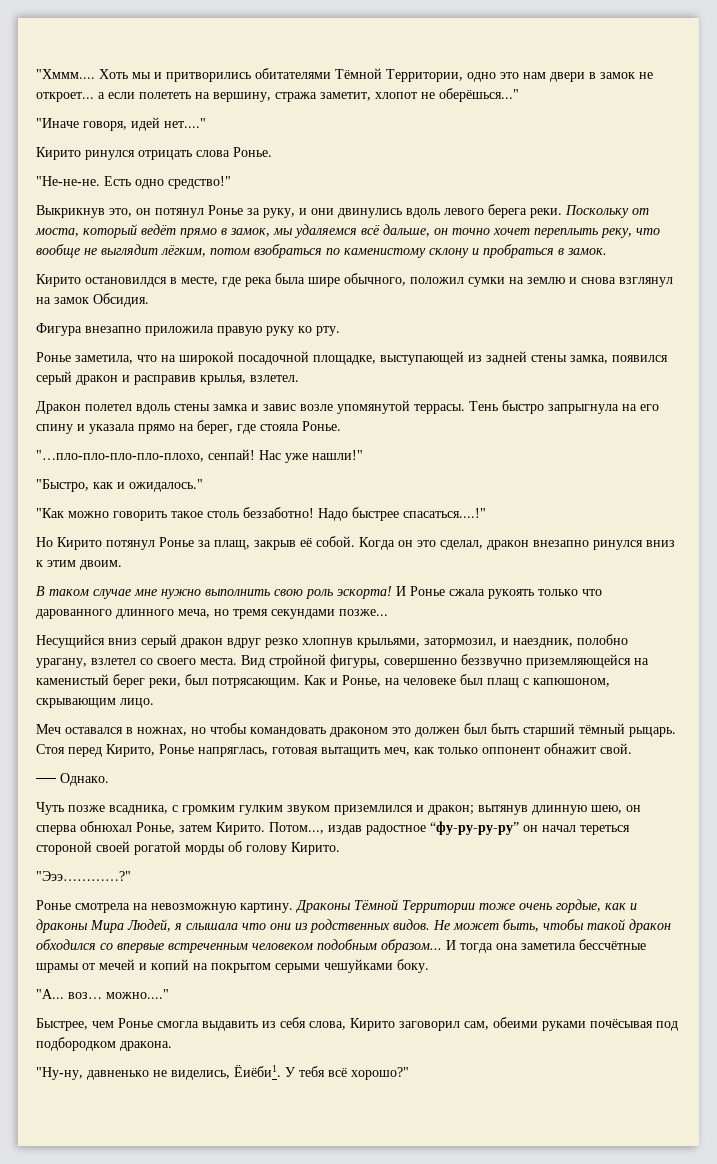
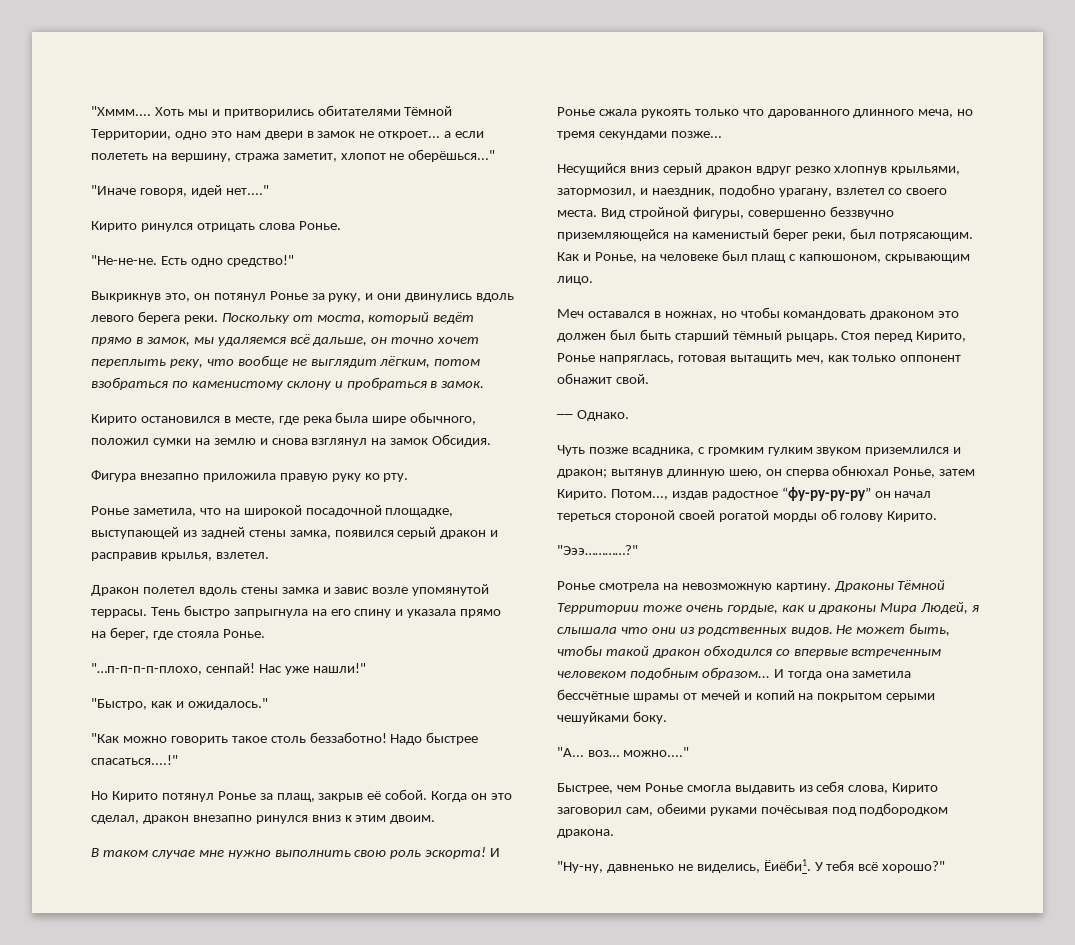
[85,277,167,287] остановилдся -> [140,416,220,423] остановился
[36,450,204,462] "…пло-пло-пло-пло-плохо, -> [91,663,202,675] "…п-п-п-п-плохо,
[577,634,628,645] полобно -> [718,184,775,197] подобно

